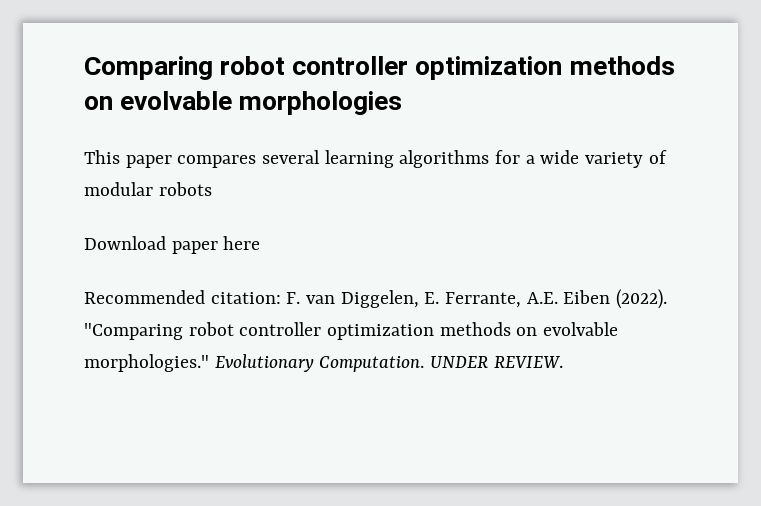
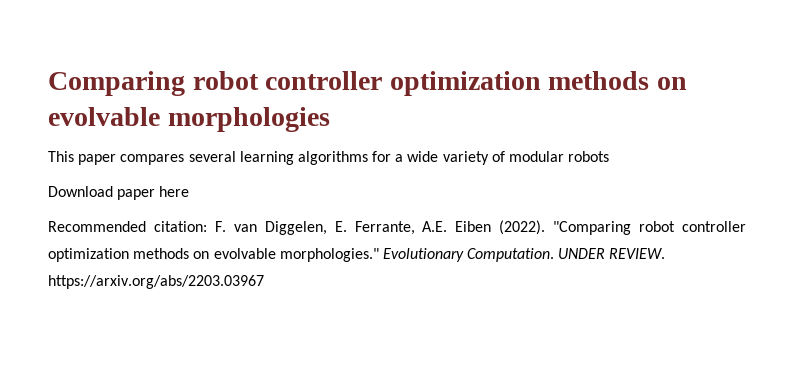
(563, 362) none -> [48,275,264,289] https://arxiv.org/abs/2203.03967

